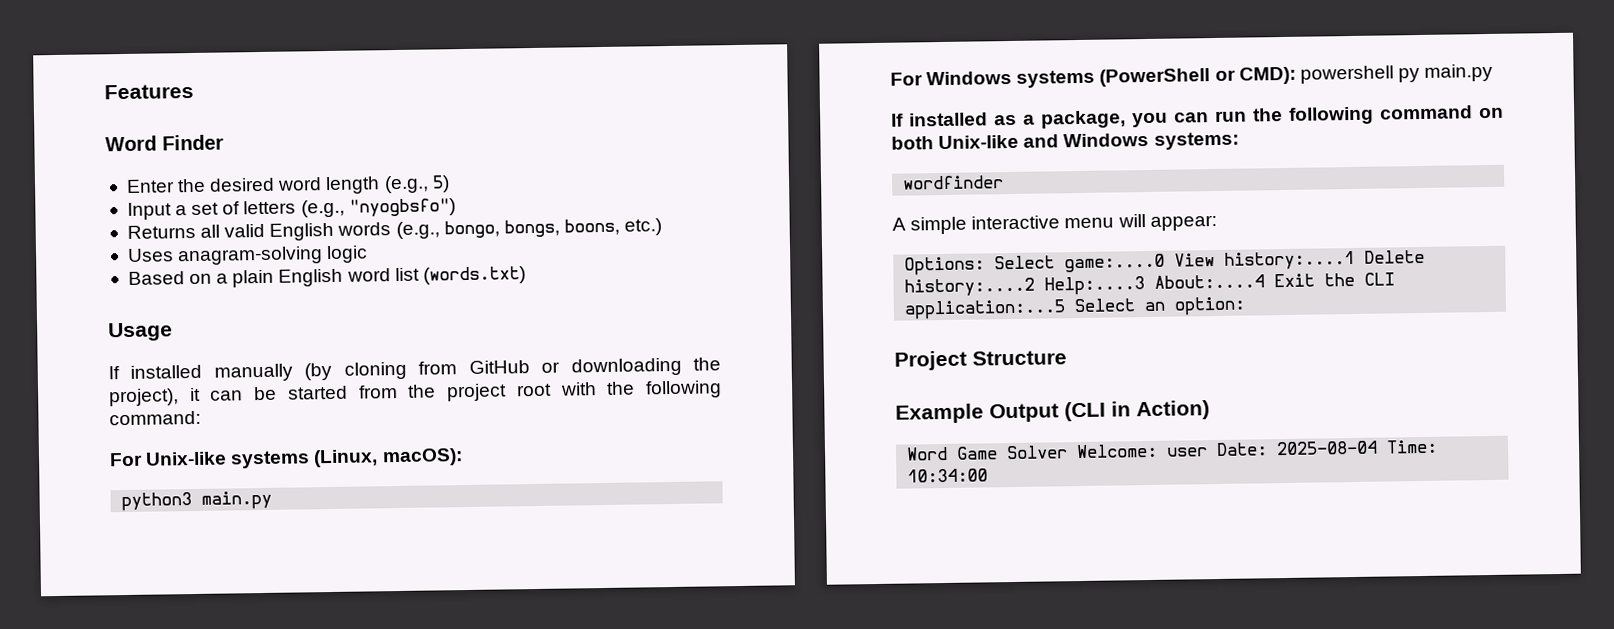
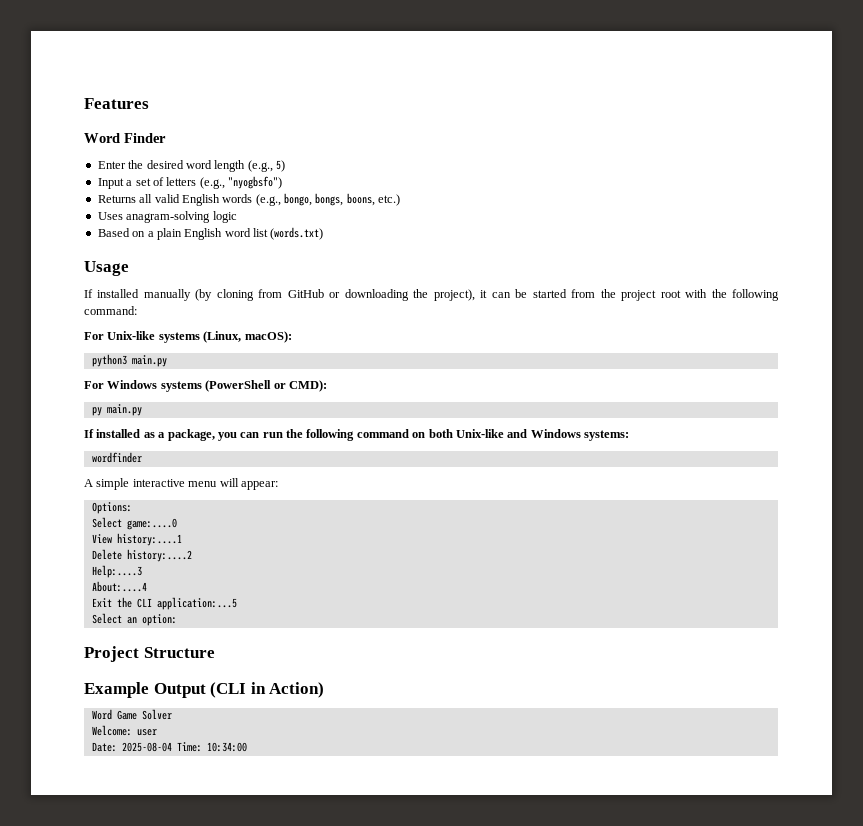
[1299,65,1394,84] powershell -> (327, 386) //
(986, 266) none -> (132, 508) //
(1166, 263) none -> (177, 524) //
(1356, 260) none -> (182, 539) //
(1036, 287) none -> (192, 555) //
(1146, 286) none -> (142, 571) //
(1266, 281) none -> (147, 586) //
(1067, 309) none -> (237, 603) //
(1069, 452) none -> (172, 714) //
(1209, 452) none -> (157, 732) //

